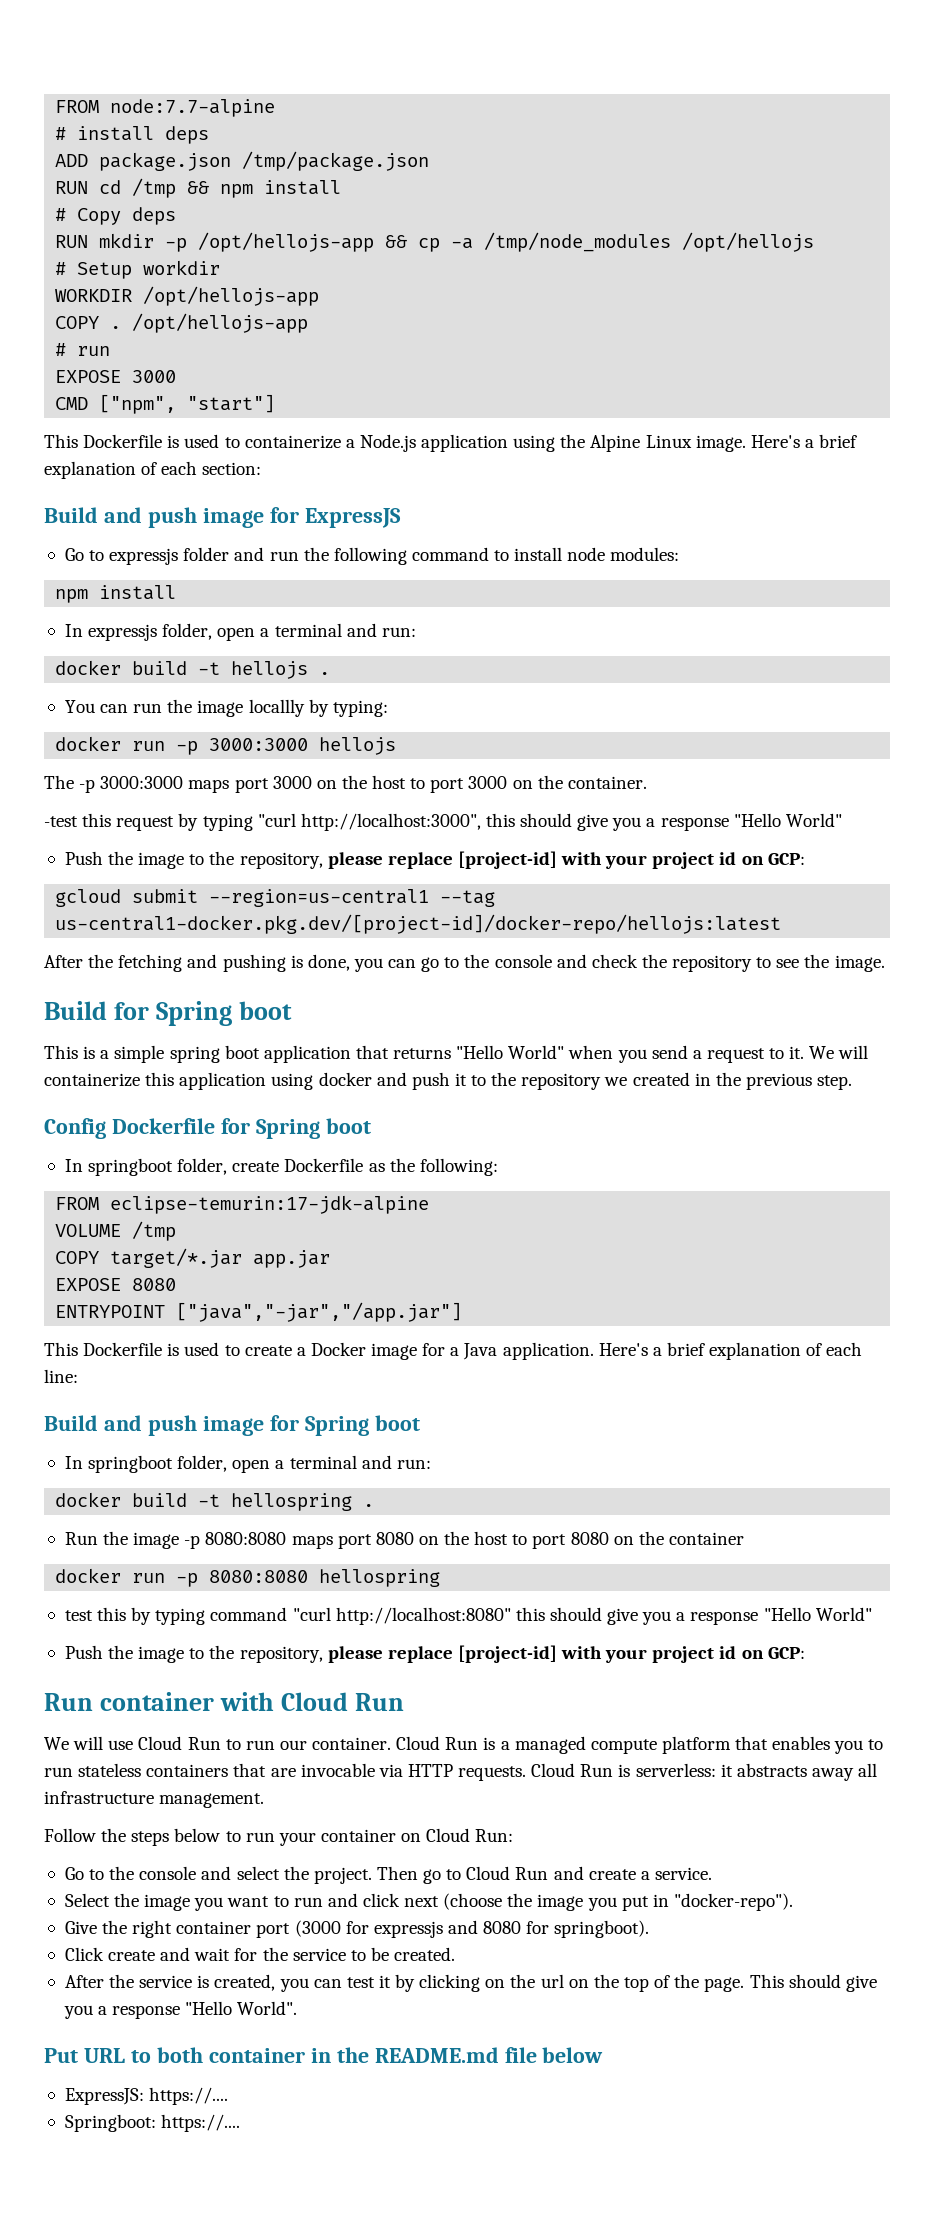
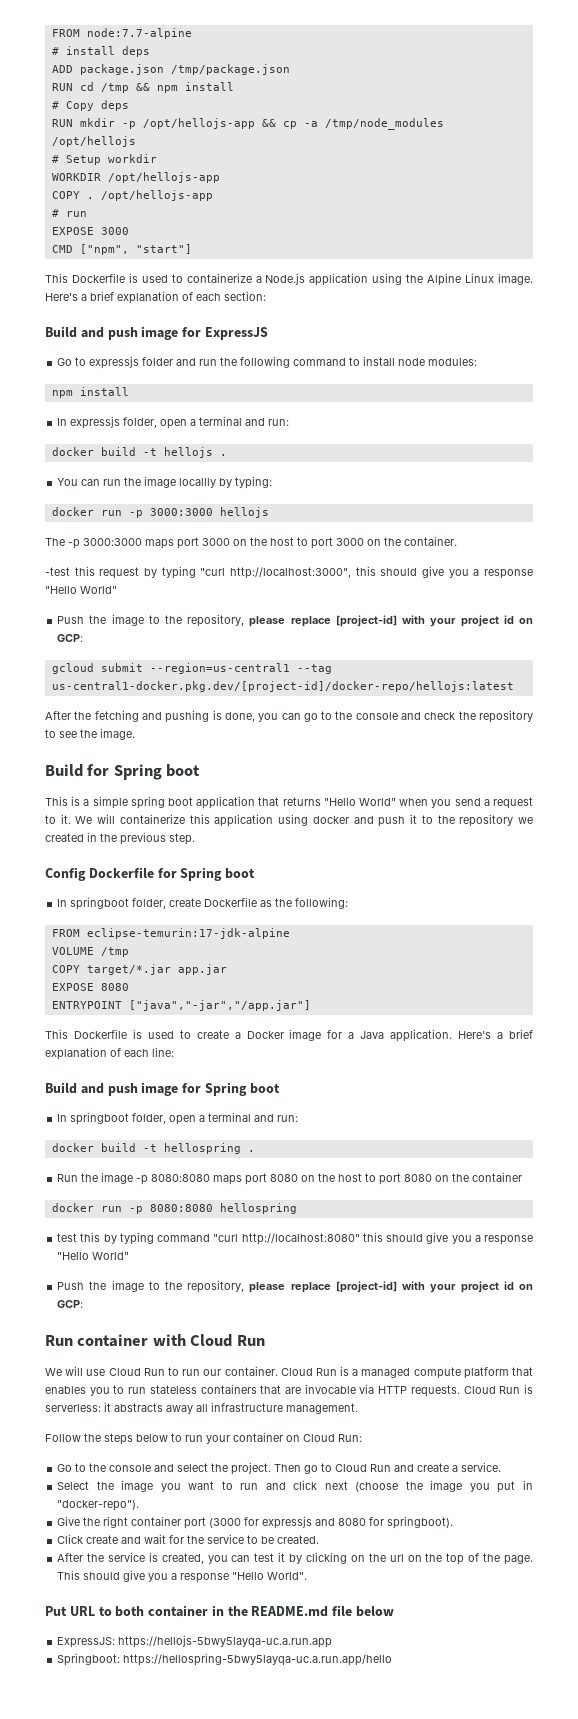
[149,2087,229,2105] https://.... -> [118,1635,333,1648] https://hellojs-5bwy5layqa-uc.a.run.app
[161,2114,241,2132] https://.... -> [123,1653,393,1666] https://hellospring-5bwy5layqa-uc.a.run.app/hello

